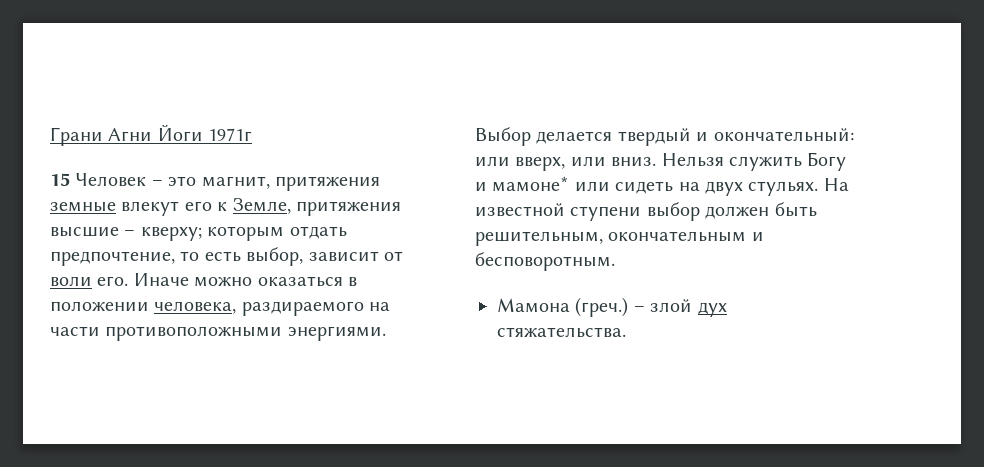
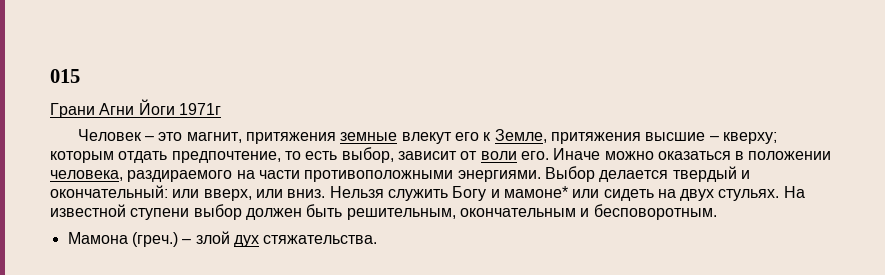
(50, 136) none -> [50,69,80,83] 015 //
[50,173,70,186] 15 -> (221, 109) none

